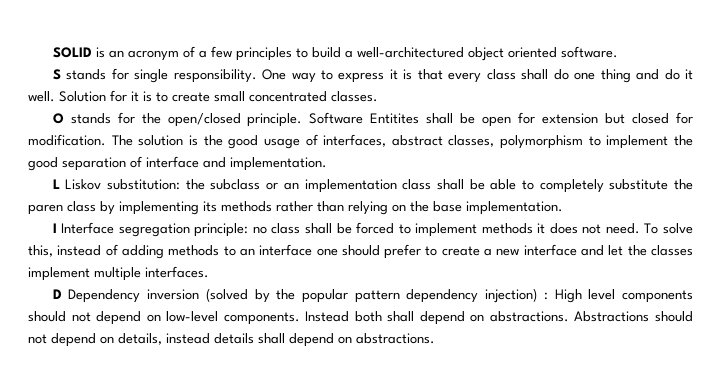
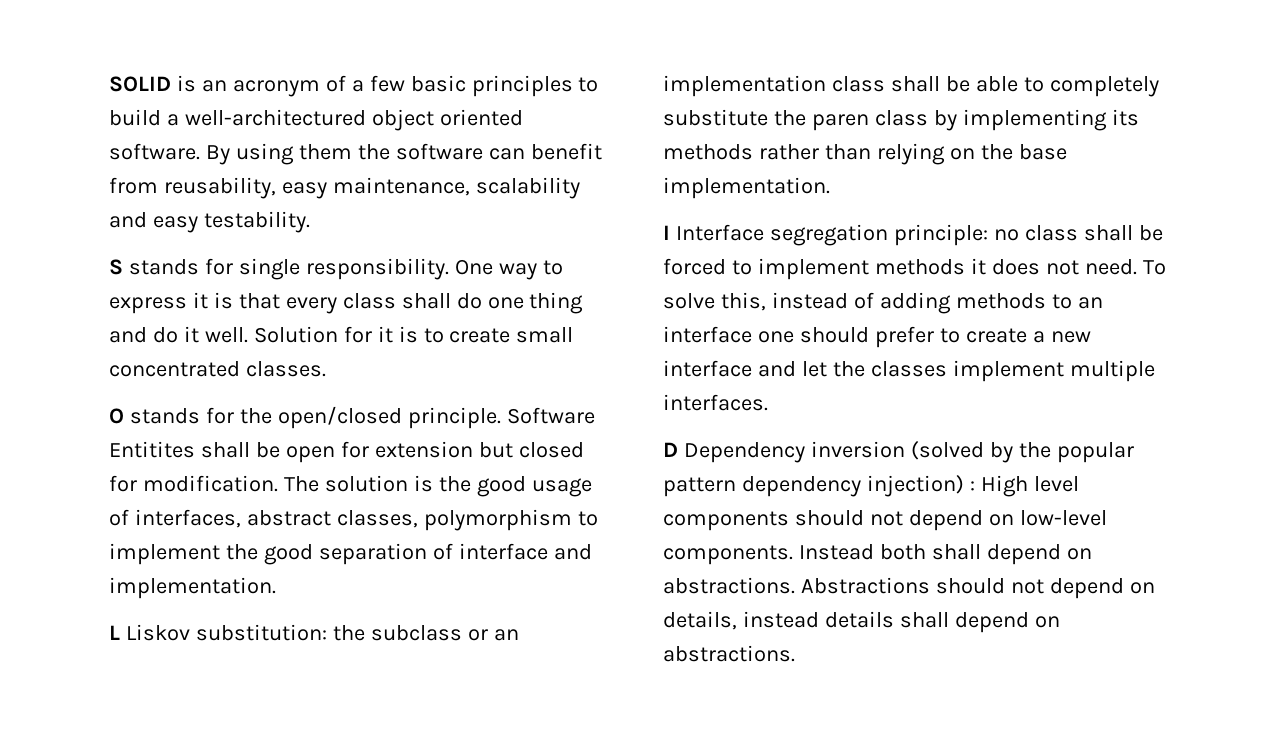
(232, 52) none -> [410,75,466,92] basic
(618, 52) none -> [205,143,602,165] [109,177,580,199] [109,211,310,233] By using them the software can benefit from reusability, easy maintenance, scalability and easy testability.

